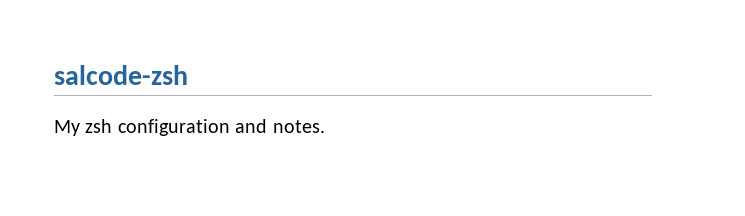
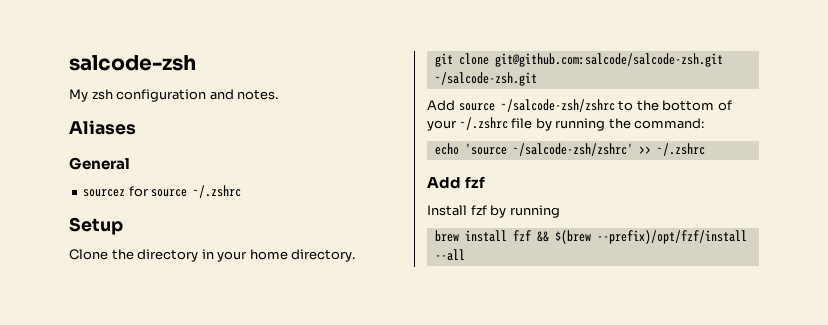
(325, 126) none -> [69,120,136,135] [69,157,130,170] [83,185,242,198] [69,217,123,235] [69,249,356,262] [434,53,723,67] [434,72,537,86] [427,99,732,112] [427,117,705,131] [434,143,705,156] [427,176,486,189] [427,205,560,218] [434,230,747,244] [434,249,465,261] // Aliases // General // sourcez for source ~/.zshrc // Setup // Clone the directory in your home directory. // git clone git@github.com:salcode/salcode-zsh.git ~/salcode-zsh.git // Add source ~/salcode-zsh/zshrc to the bottom of your ~/.zshrc file by running the command: // echo 'source ~/salcode-zsh/zshrc' >> ~/.zshrc // Add fzf // Install fzf by running // brew install fzf && $(brew --prefix)/opt/fzf/install --all

